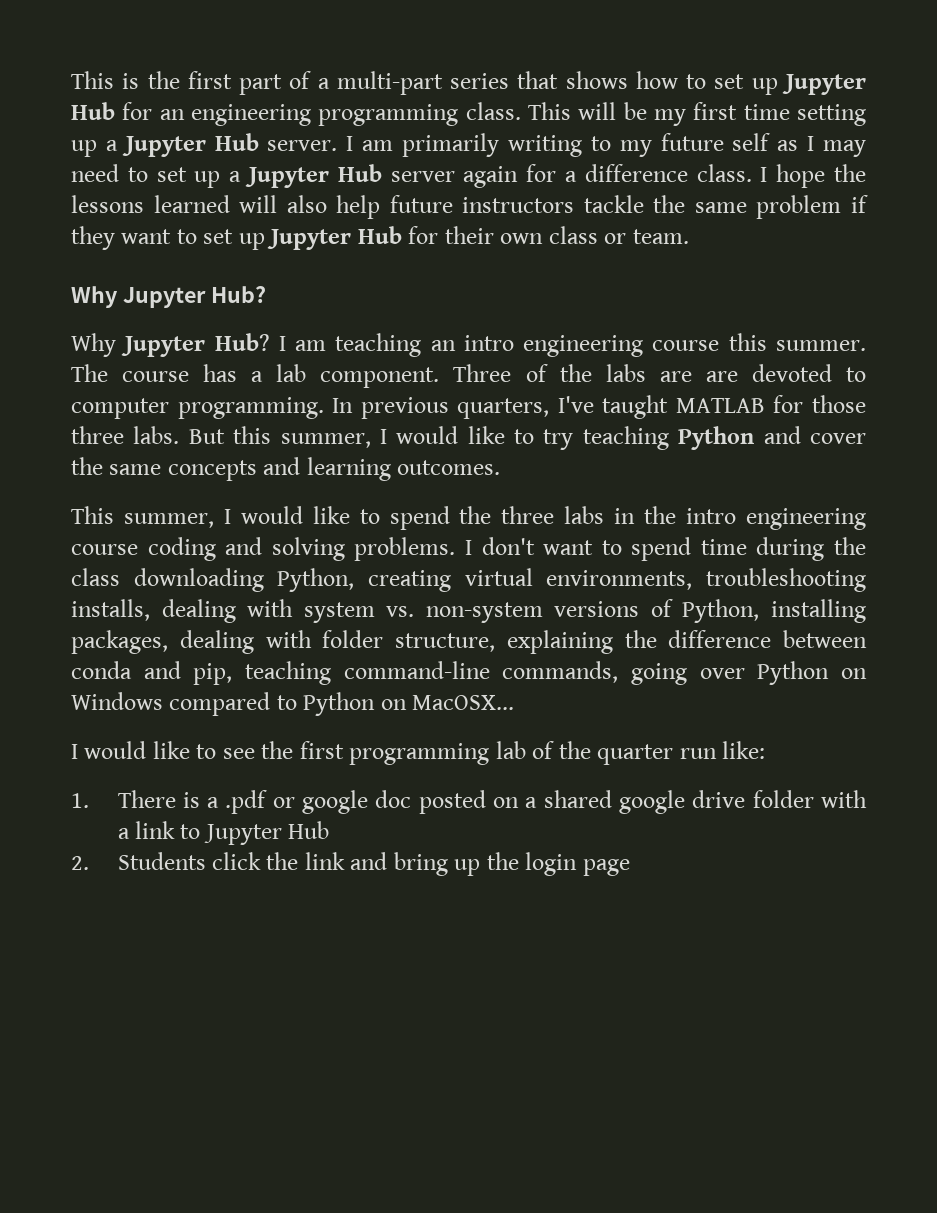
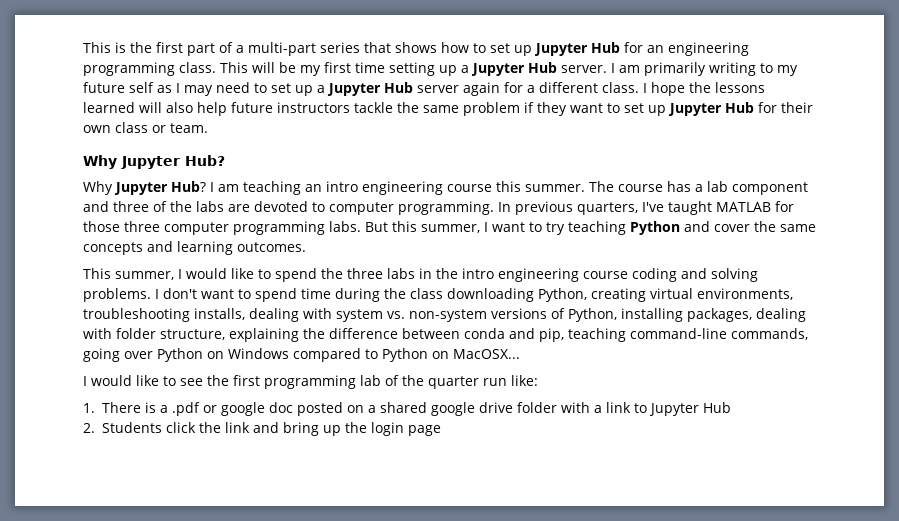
[584,164,688,182] difference -> [539,82,598,93] different
[320,364,512,388] component. Three -> [732,182,808,195] [83,201,149,212] component and three
[705,371,738,382] are -> (250, 208) none
(124, 435) none -> [164,221,325,235] computer programming
[396,426,505,444] would like -> [492,222,525,232] want

